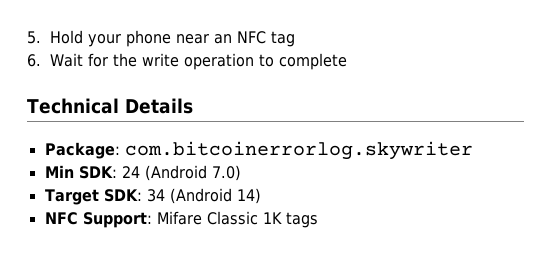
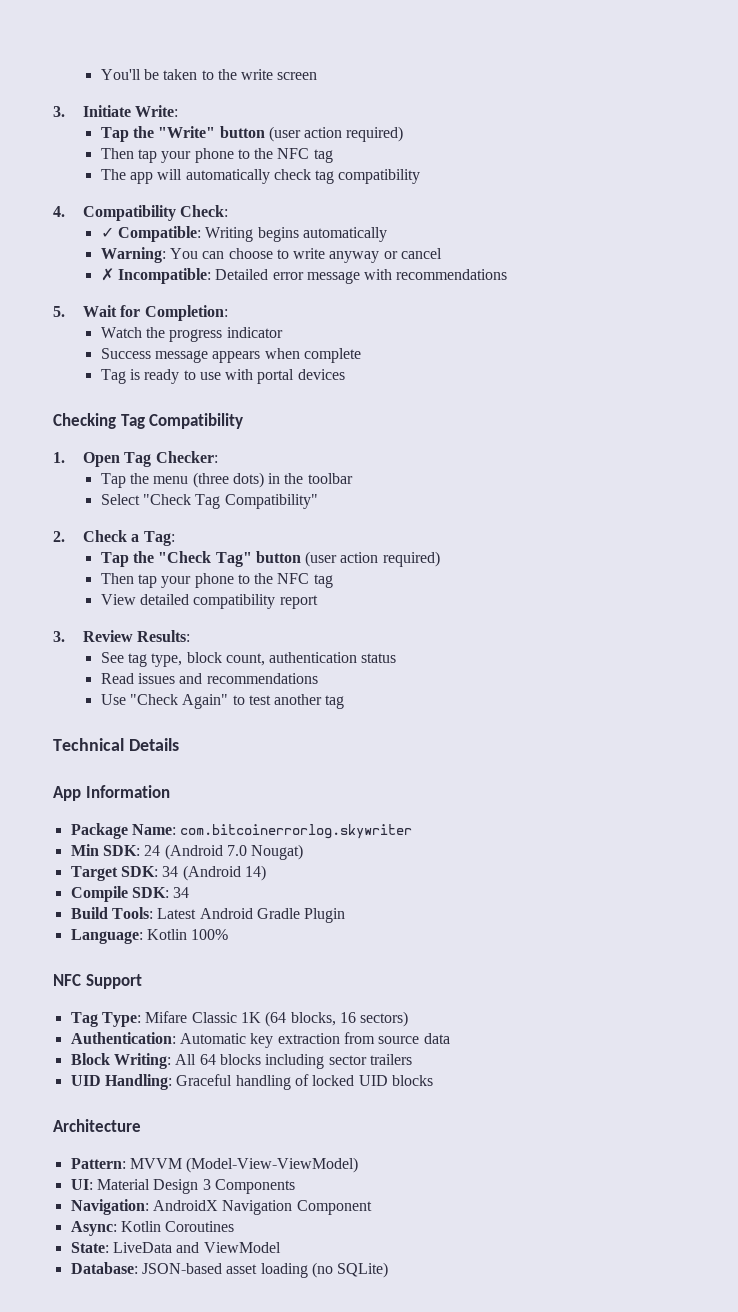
[27,30,295,47] [27,53,347,70] [27,98,193,114] [44,142,120,159] 5. Hold your phone near an NFC tag // 6. Wait for the write operation to complete // Technical Details // Package: -> [100,69,318,80] [53,105,179,117] [100,126,404,142] [100,148,333,163] [100,169,421,184] [53,205,229,221] [100,226,387,242] [100,247,443,263] [100,268,508,284] [53,305,228,321] [100,327,283,342] [100,348,361,363] [100,369,345,384] [53,413,244,429] [53,451,218,467] [100,472,353,488] [100,494,318,509] [53,530,175,546] [100,551,440,567] [100,573,333,588] [100,594,318,609] [53,630,191,642] [100,652,397,667] [100,673,318,684] [100,694,345,709] [53,738,179,751] [53,785,170,801] [70,823,176,839] You'll be taken to the write screen // 3. Initiate Write: // Tap the "Write" button (user action required) // Then tap your phone to the NFC tag // The app will automatically check tag compatibility // 4. Compatibility Check: // ✓ Compatible: Writing begins automatically // Warning: You can choose to write anyway or cancel // ✗ Incompatible: Detailed error message with recommendations // 5. Wait for Completion: // Watch the progress indicator // Success message appears when complete // Tag is ready to use with portal devices // Checking Tag Compatibility // 1. Open Tag Checker: // Tap the menu (three dots) in the toolbar // Select "Check Tag Compatibility" // 2. Check a Tag: // Tap the "Check Tag" button (user action required) // Then tap your phone to the NFC tag // View detailed compatibility report // 3. Review Results: // See tag type, block count, authentication status // Read issues and recommendations // Use "Check Again" to test another tag // Technical Details // App Information // Package Name:
[211,165,241,181] 7.0) -> [226,844,304,860] 7.0 Nougat)
[44,211,318,228] NFC Support: Mifare Classic 1K tags -> [70,886,190,902] [70,907,346,923] [70,929,229,944] [53,974,142,989] [70,1011,409,1027] [70,1032,450,1048] [70,1053,412,1069] [70,1074,433,1090] [53,1119,141,1132] [70,1157,359,1173] [70,1179,295,1194] [70,1199,372,1215] [70,1221,235,1236] [70,1242,281,1253] [70,1262,389,1278] Compile SDK: 34 // Build Tools: Latest Android Gradle Plugin // Language: Kotlin 100% // NFC Support // Tag Type: Mifare Classic 1K (64 blocks, 16 sectors) // Authentication: Automatic key extraction from source data // Block Writing: All 64 blocks including sector trailers // UID Handling: Graceful handling of locked UID blocks // Architecture // Pattern: MVVM (Model-View-ViewModel) // UI: Material Design 3 Components // Navigation: AndroidX Navigation Component // Async: Kotlin Coroutines // State: LiveData and ViewModel // Database: JSON-based asset loading (no SQLite)

